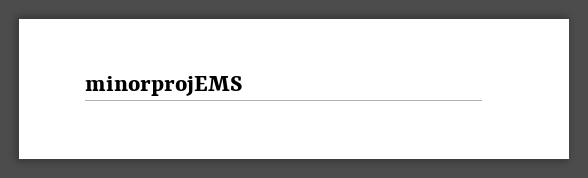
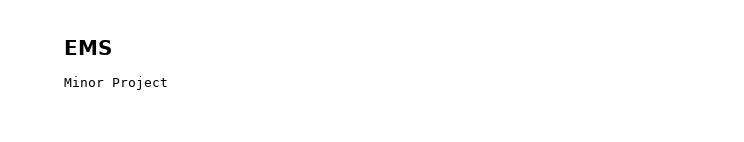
[85,76,243,96] minorprojEMS -> [64,40,112,55] [64,76,168,90] EMS // Minor Project

